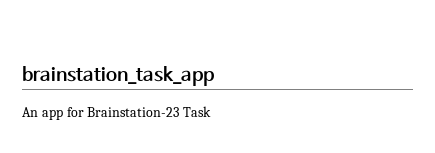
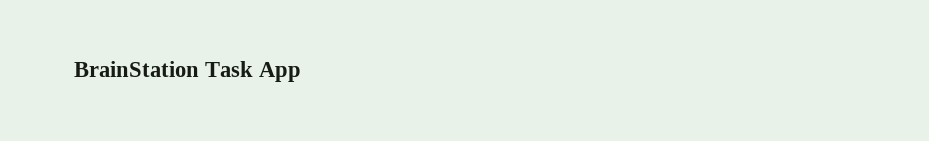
[22,66,214,86] [22,106,212,120] brainstation_task_app // An app for Brainstation-23 Task -> [74,61,302,82] BrainStation Task App

